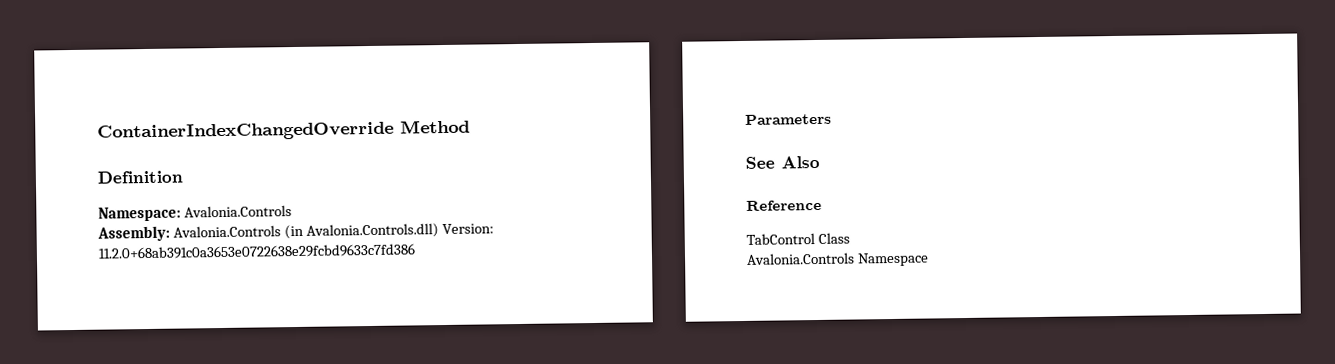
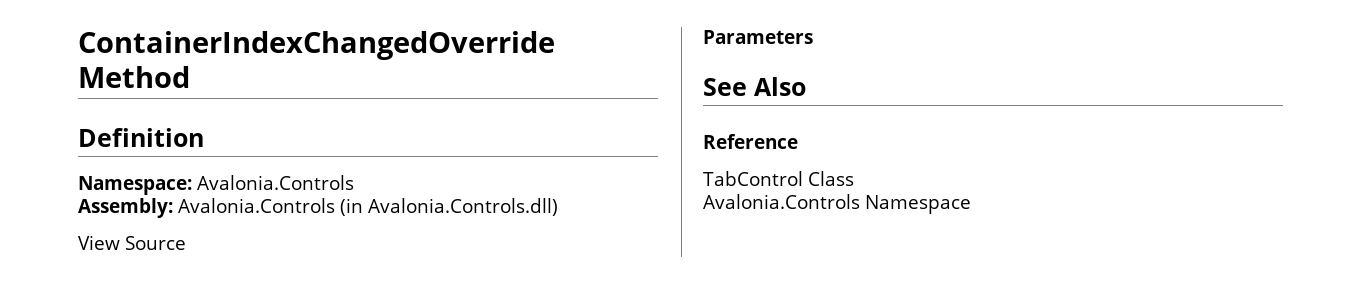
[441,223,494,235] [98,243,415,260] Version: 11.2.0+68ab391c0a3653e0722638e29fcbd9633c7fd386 -> [78,235,186,250] // View Source

